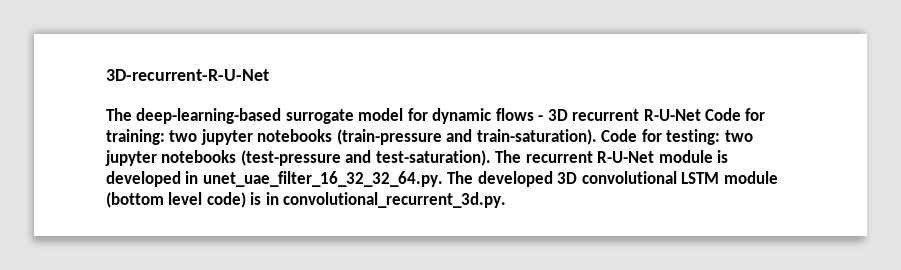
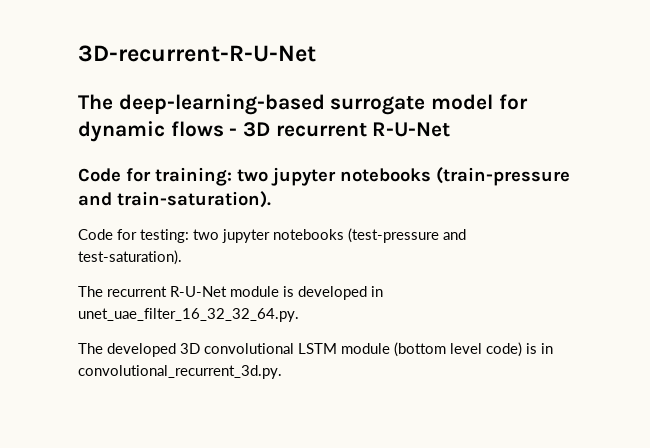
(701, 115) none -> (451, 129) //
(597, 137) none -> (271, 199) //
(491, 158) none -> (182, 257) //
(443, 179) none -> (299, 315) //

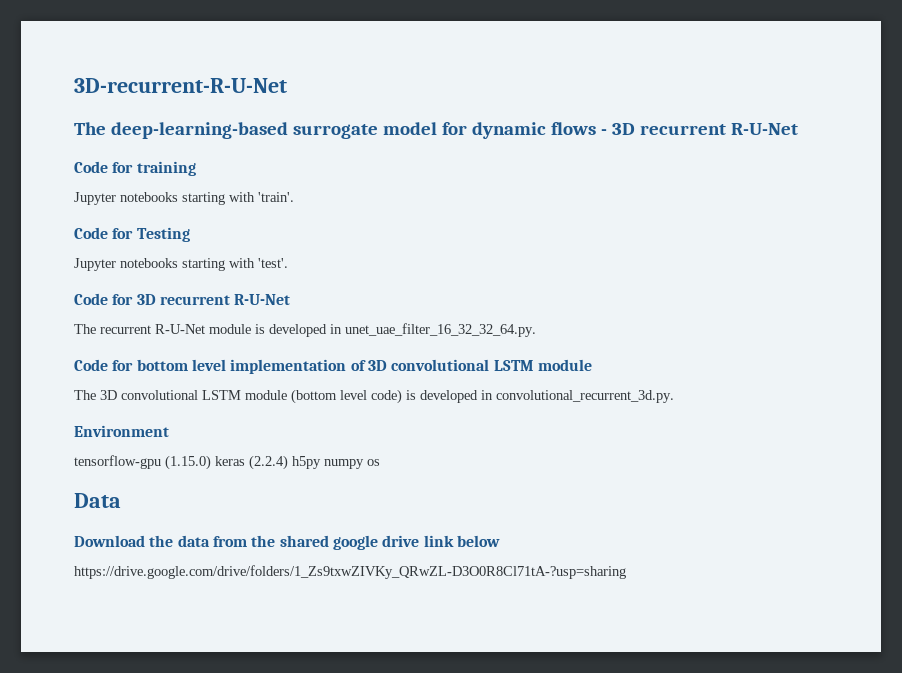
[155,167,570,186] [78,191,271,208] [78,228,466,243] [78,250,182,265] training: two jupyter notebooks (train-pressure and train-saturation). // Code for testing: two jupyter notebooks (test-pressure and test-saturation). -> [136,161,196,176] [74,192,294,205] [74,227,190,242] [74,258,288,271] [74,293,291,305] training // Jupyter notebooks starting with 'train'. // Code for Testing // Jupyter notebooks starting with 'test'. // Code for 3D recurrent R-U-Net
[78,343,176,357] // The developed -> [74,359,592,374] [74,390,96,400] // Code for bottom level implementation of 3D convolutional LSTM module // The
(537, 348) none -> [420,390,478,403] developed
(282, 372) none -> [74,425,169,437] [74,455,380,470] [74,493,121,508] [74,535,500,550] [74,565,626,579] // Environment // tensorflow-gpu (1.15.0) keras (2.2.4) h5py numpy os // Data // Download the data from the shared google drive link below // https://drive.google.com/drive/folders/1_Zs9txwZIVKy_QRwZL-D3O0R8Cl71tA-?usp=sharing

